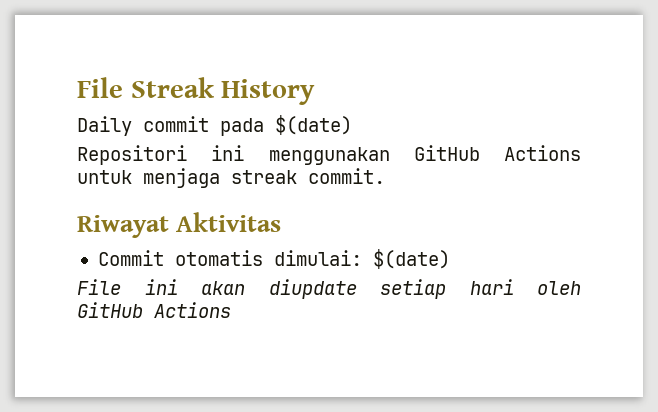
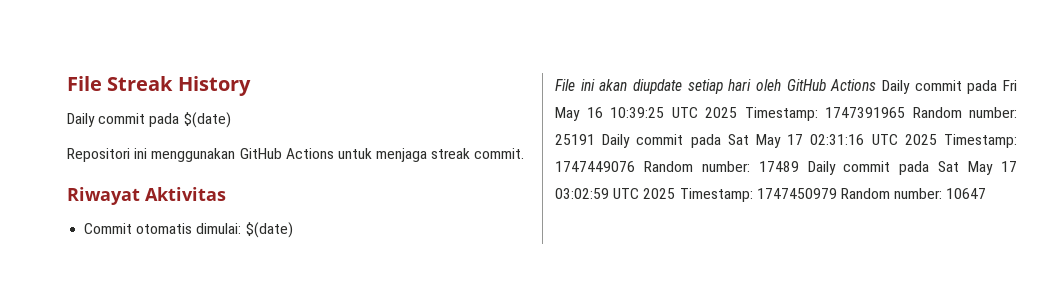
(231, 310) none -> [882,80,1017,94] [555,107,1017,121] [555,134,1017,148] [555,161,1018,175] [555,188,987,202] Daily commit pada Fri May 16 10:39:25 UTC 2025 Timestamp: 1747391965 Random number: 25191 Daily commit pada Sat May 17 02:31:16 UTC 2025 Timestamp: 1747449076 Random number: 17489 Daily commit pada Sat May 17 03:02:59 UTC 2025 Timestamp: 1747450979 Random number: 10647

